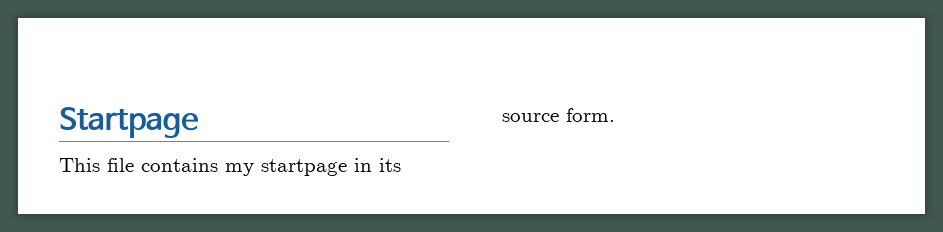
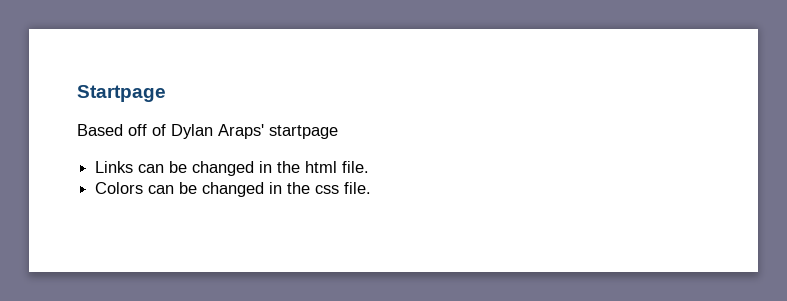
[59,158,401,176] [502,108,615,122] This file contains my startpage in its source form. -> [77,124,338,139] [95,161,370,176] [95,182,372,197] Based off of Dylan Araps' startpage // Links can be changed in the html file. // Colors can be changed in the css file.

